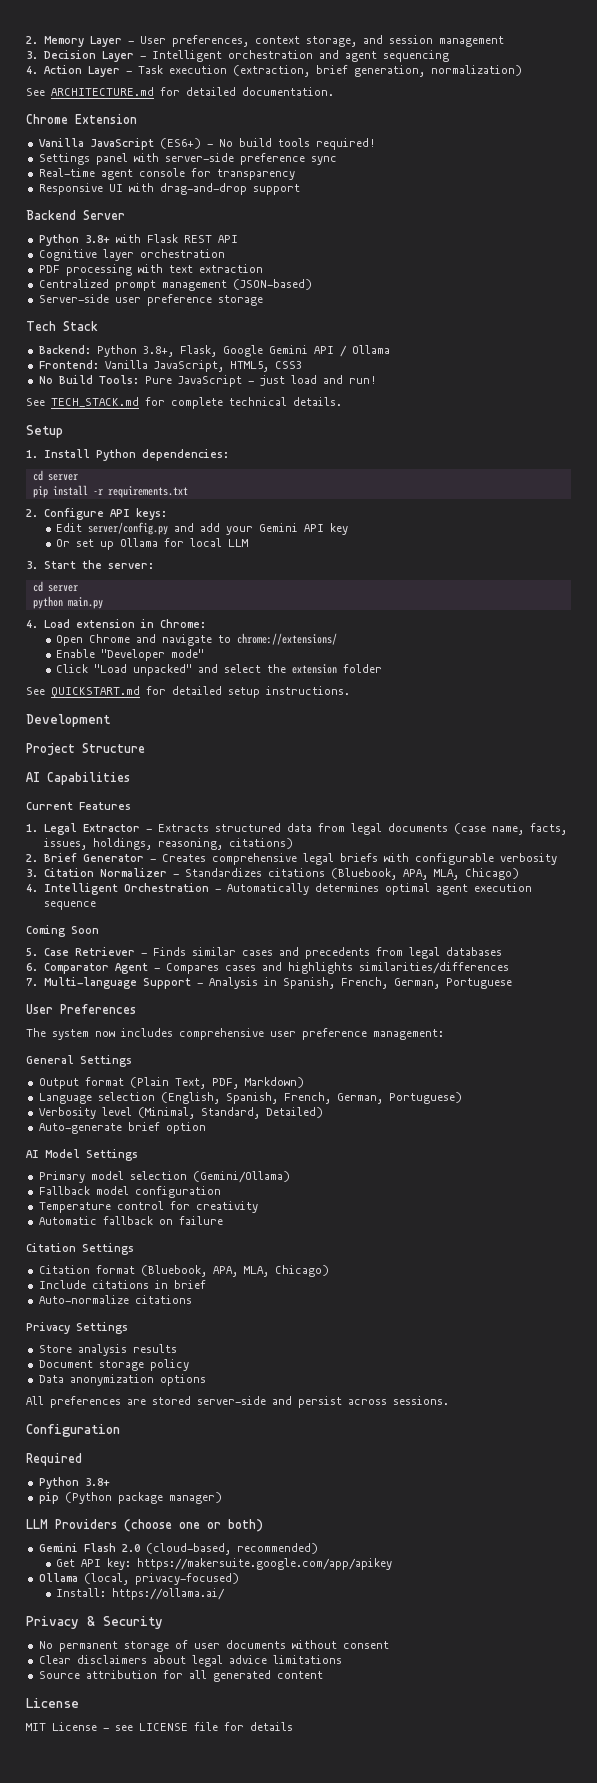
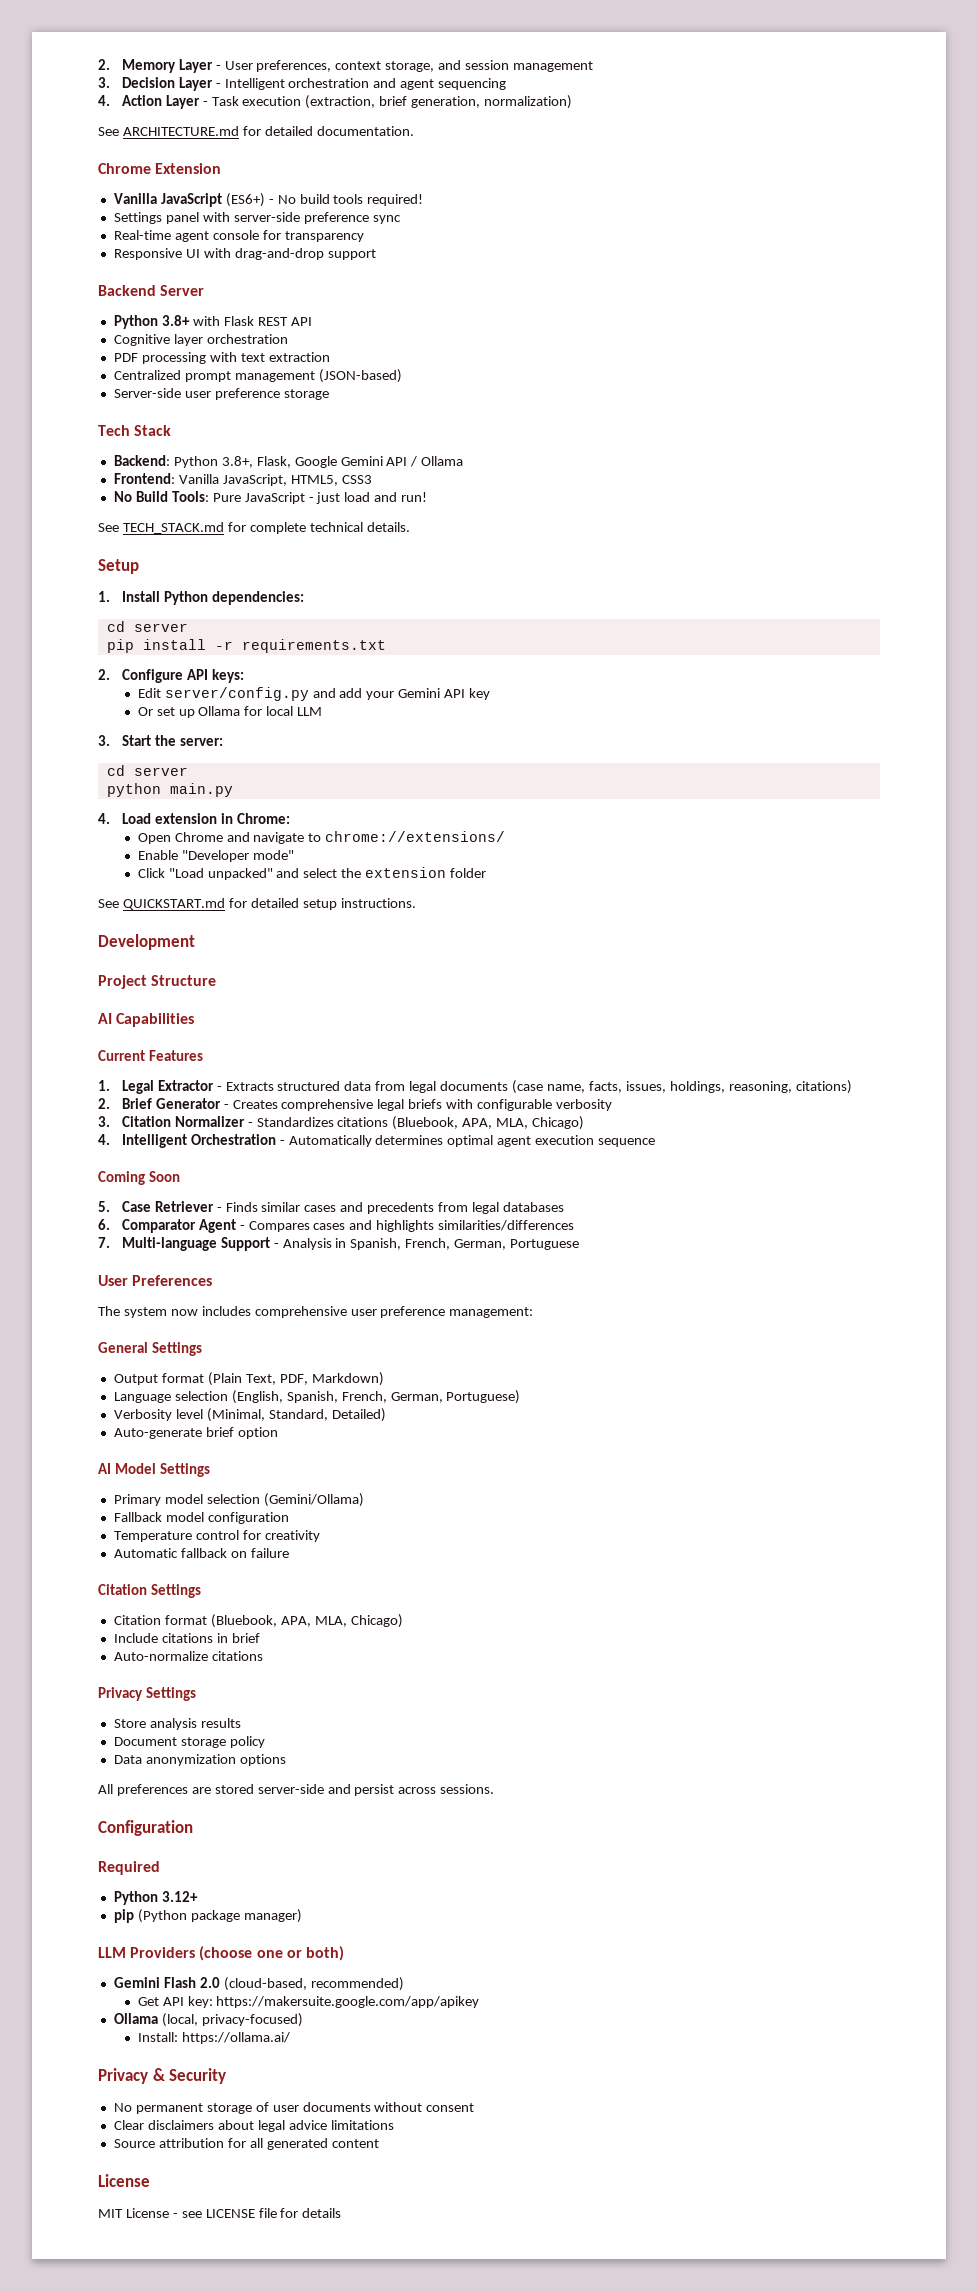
[84,1478,110,1486] 3.8+ -> [161,1891,198,1902] 3.12+

